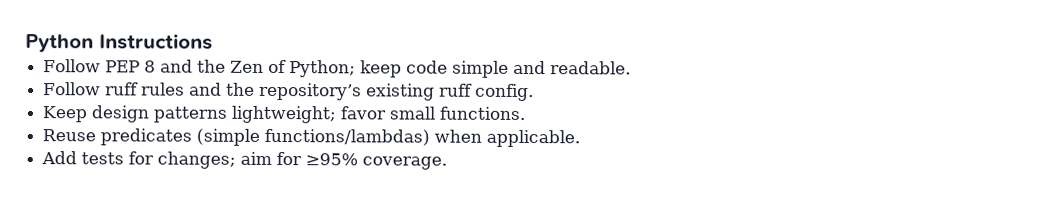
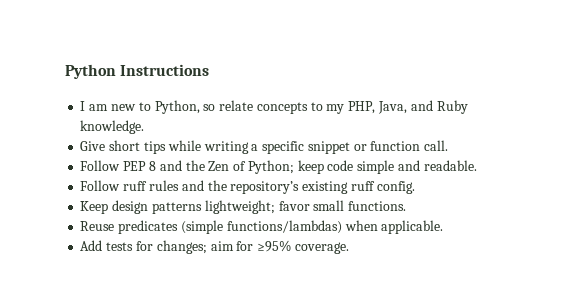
(213, 41) none -> [80,100,468,114] [80,120,145,134] [80,140,449,154] // I am new to Python, so relate concepts to my PHP, Java, and Ruby knowledge. // Give short tips while writing a specific snippet or function call.

